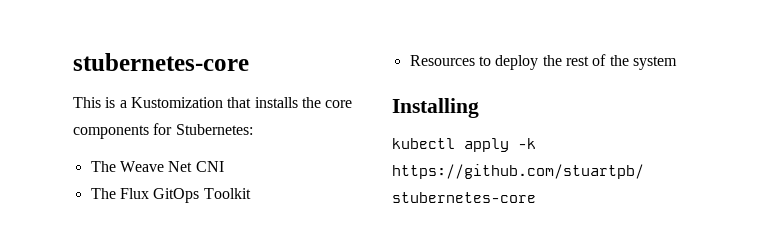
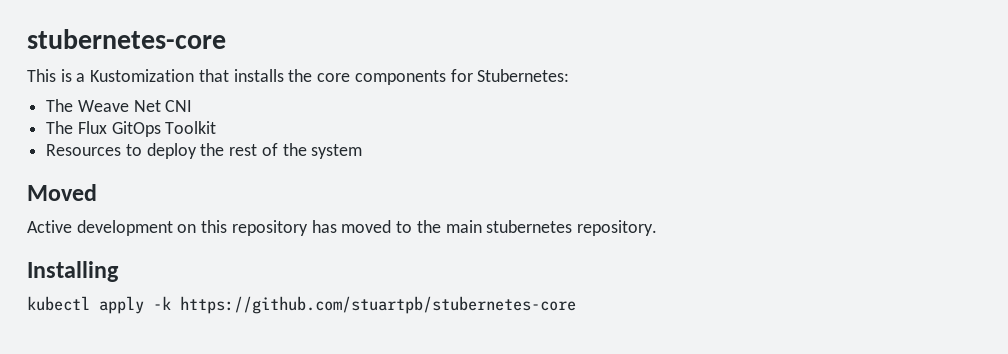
(677, 63) none -> [27,184,97,201] [27,220,657,236] // Moved // Active development on this repository has moved to the main stubernetes repository.

